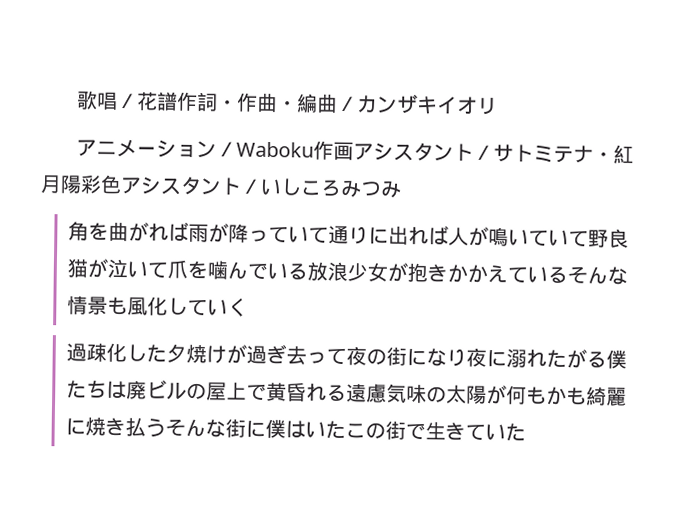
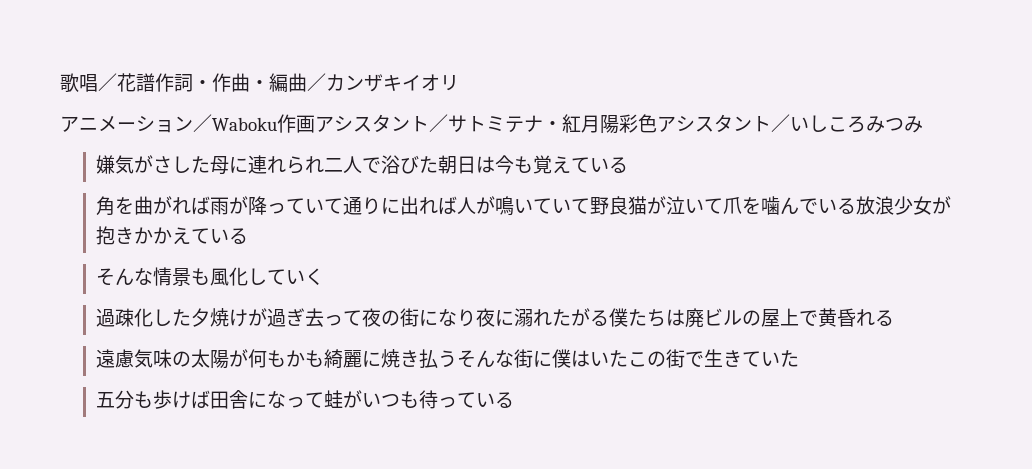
(402, 189) none -> [96,155,629,175] // 嫌気がさした母に連れられ二人で浴びた朝日は今も覚えている
(569, 275) none -> (249, 236) //
(348, 393) none -> (895, 318) //
(527, 432) none -> [96,390,515,409] // 五分も歩けば田舎になって蛙がいつも待っている

